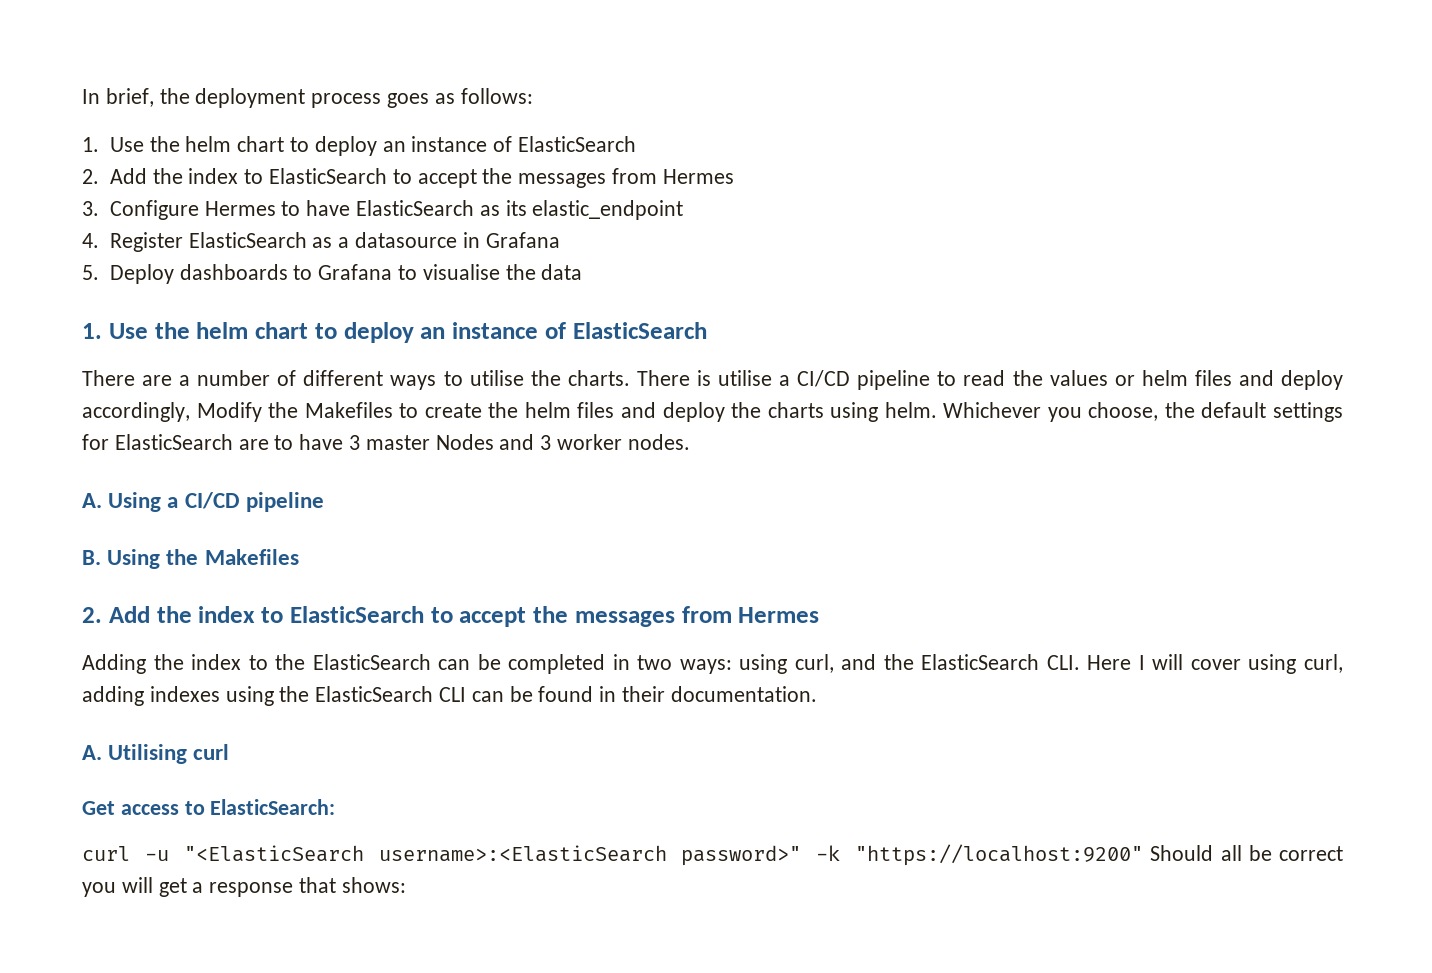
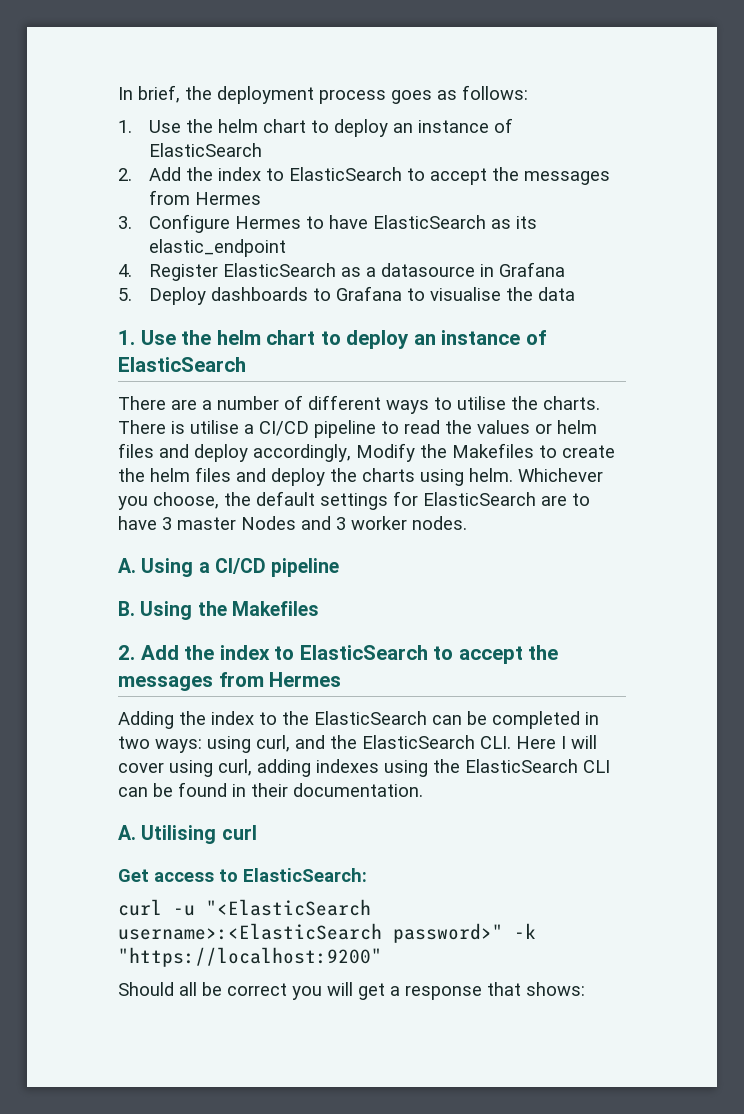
(1144, 855) none -> (382, 957) //

